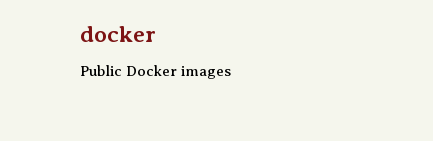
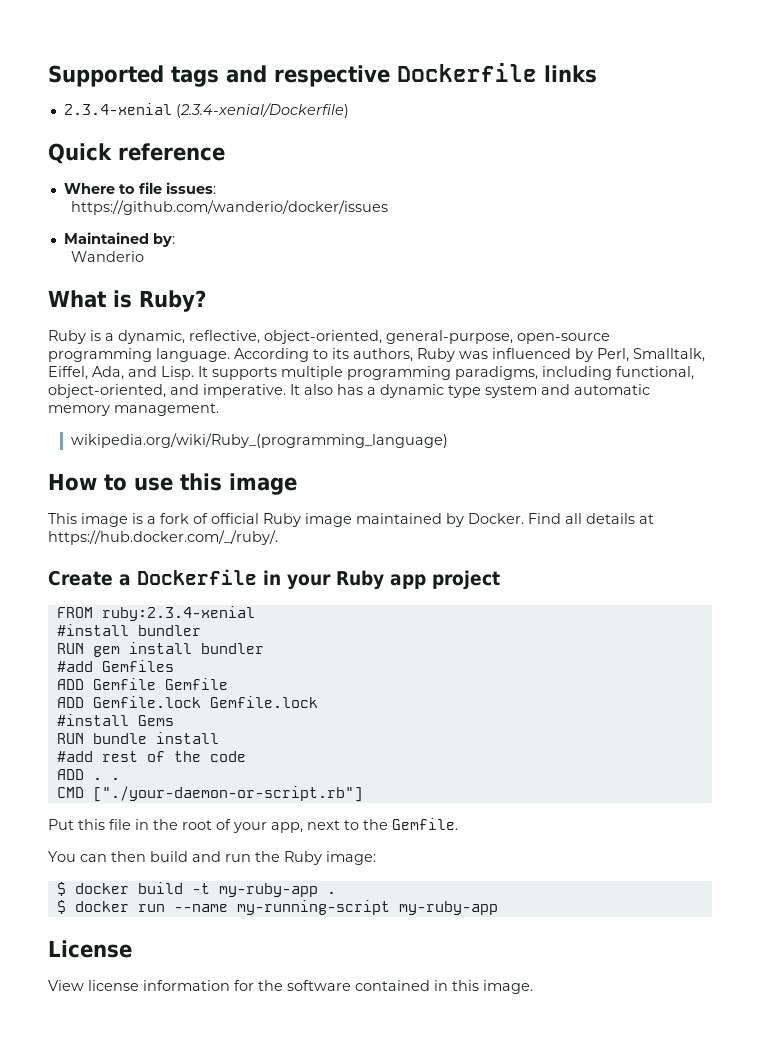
[80,26,156,42] [80,65,232,79] docker // Public Docker images -> [48,63,597,87] [63,103,349,118] [48,143,225,164] [63,182,216,194] [70,200,388,215] [63,232,175,247] [70,251,144,262] [48,290,206,312] [48,330,610,344] [48,348,705,362] [48,366,694,380] [48,384,650,398] [48,403,219,416] [70,433,448,448] [48,473,297,495] [48,513,654,527] [48,530,278,545] [48,569,500,590] [56,606,255,621] [56,624,201,636] [56,642,264,657] [56,660,174,672] [56,678,228,690] [56,696,318,708] [56,714,174,726] [56,732,219,744] [56,751,246,762] [56,769,120,780] [56,786,363,802] [48,818,458,833] [48,851,376,865] [56,882,336,897] [56,900,498,915] [48,940,132,958] [48,980,533,994] Supported tags and respective Dockerfile links // 2.3.4-xenial (2.3.4-xenial/Dockerfile) // Quick reference // Where to file issues: // https://github.com/wanderio/docker/issues // Maintained by: // Wanderio // What is Ruby? // Ruby is a dynamic, reflective, object-oriented, general-purpose, open-source programming language. According to its authors, Ruby was influenced by Perl, Smalltalk, Eiffel, Ada, and Lisp. It supports multiple programming paradigms, including functional, object-oriented, and imperative. It also has a dynamic type system and automatic memory management. // wikipedia.org/wiki/Ruby_(programming_language) // How to use this image // This image is a fork of official Ruby image maintained by Docker. Find all details at https://hub.docker.com/_/ruby/. // Create a Dockerfile in your Ruby app project // FROM ruby:2.3.4-xenial // #install bundler // RUN gem install bundler // #add Gemfiles // ADD Gemfile Gemfile // ADD Gemfile.lock Gemfile.lock // #install Gems // RUN bundle install // #add rest of the code // ADD . . // CMD ["./your-daemon-or-script.rb"] // Put this file in the root of your app, next to the Gemfile. // You can then build and run the Ruby image: // $ docker build -t my-ruby-app . // $ docker run --name my-running-script my-ruby-app // License // View license information for the software contained in this image.

